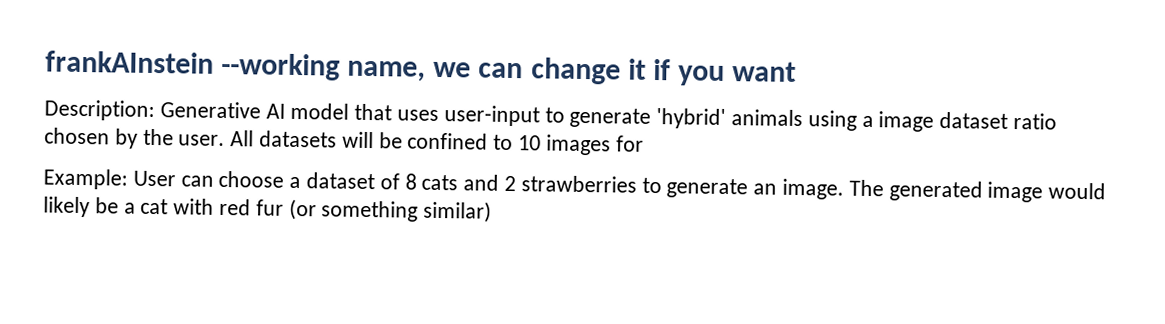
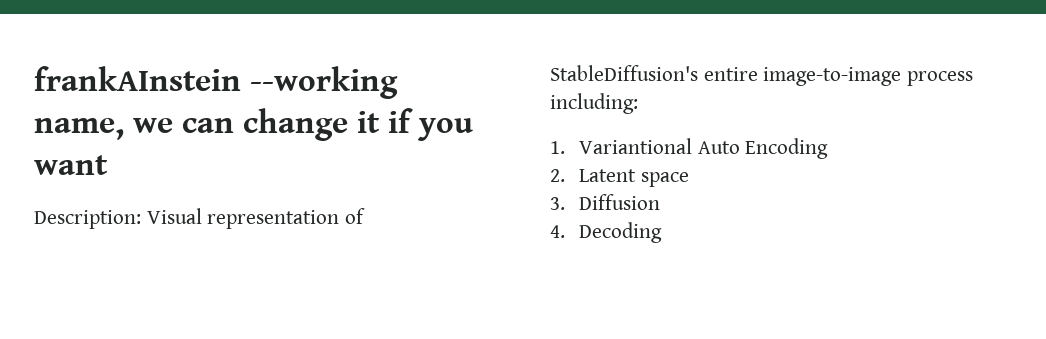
[159,101,1058,132] [44,127,644,156] [43,168,1107,203] [43,196,493,223] Generative AI model that uses user-input to generate 'hybrid' animals using a image dataset ratio chosen by the user. All datasets will be confined to 10 images for // Example: User can choose a dataset of 8 cats and 2 strawberries to generate an image. The generated image would likely be a cat with red fur (or something similar) -> [146,208,366,229] [550,65,974,86] [550,93,638,114] [550,138,829,159] [550,169,689,187] [550,194,660,210] [550,222,662,243] Visual representation of StableDiffusion's entire image-to-image process including: // 1. Variantional Auto Encoding // 2. Latent space // 3. Diffusion // 4. Decoding

